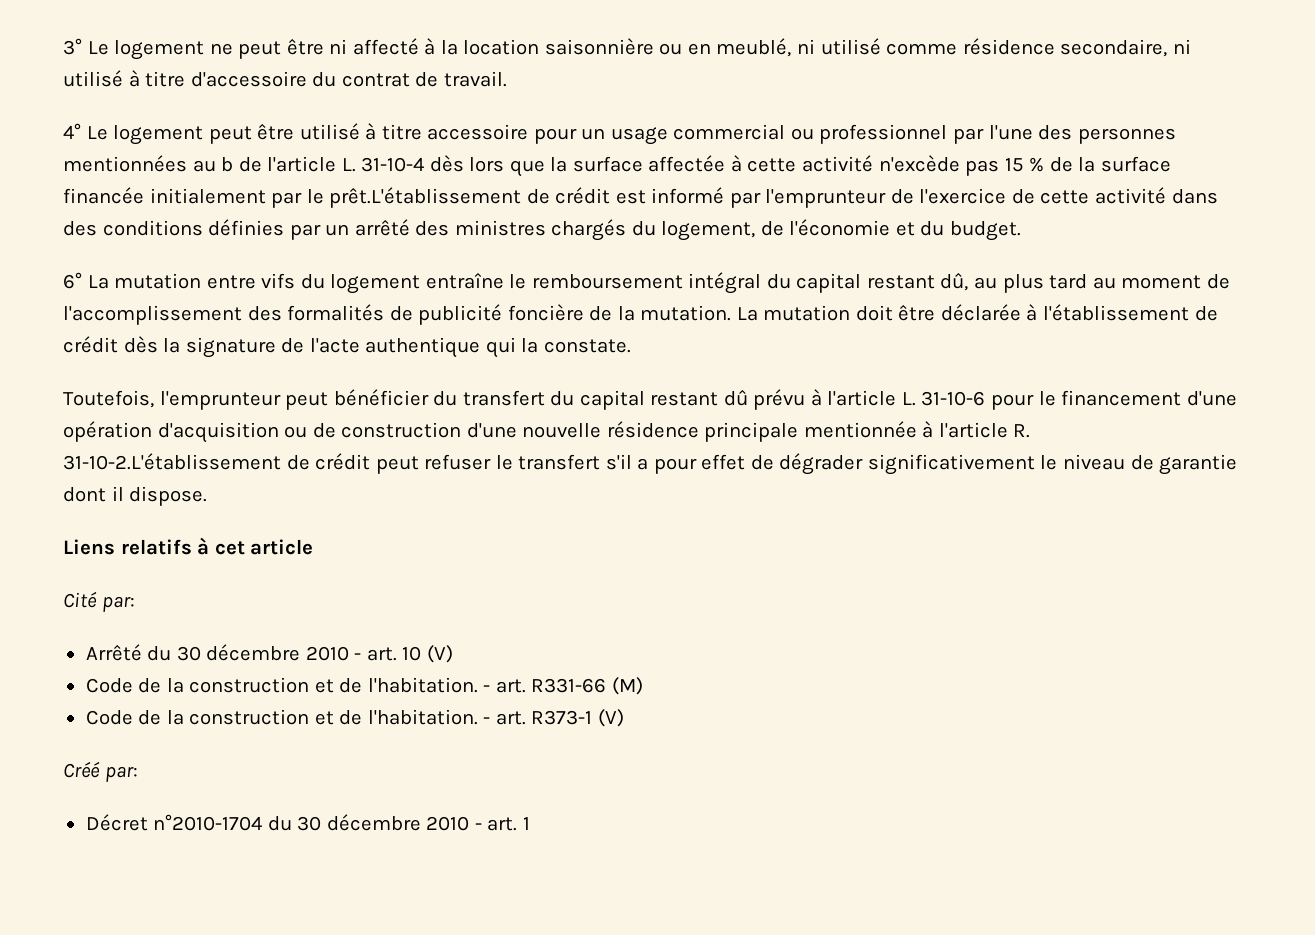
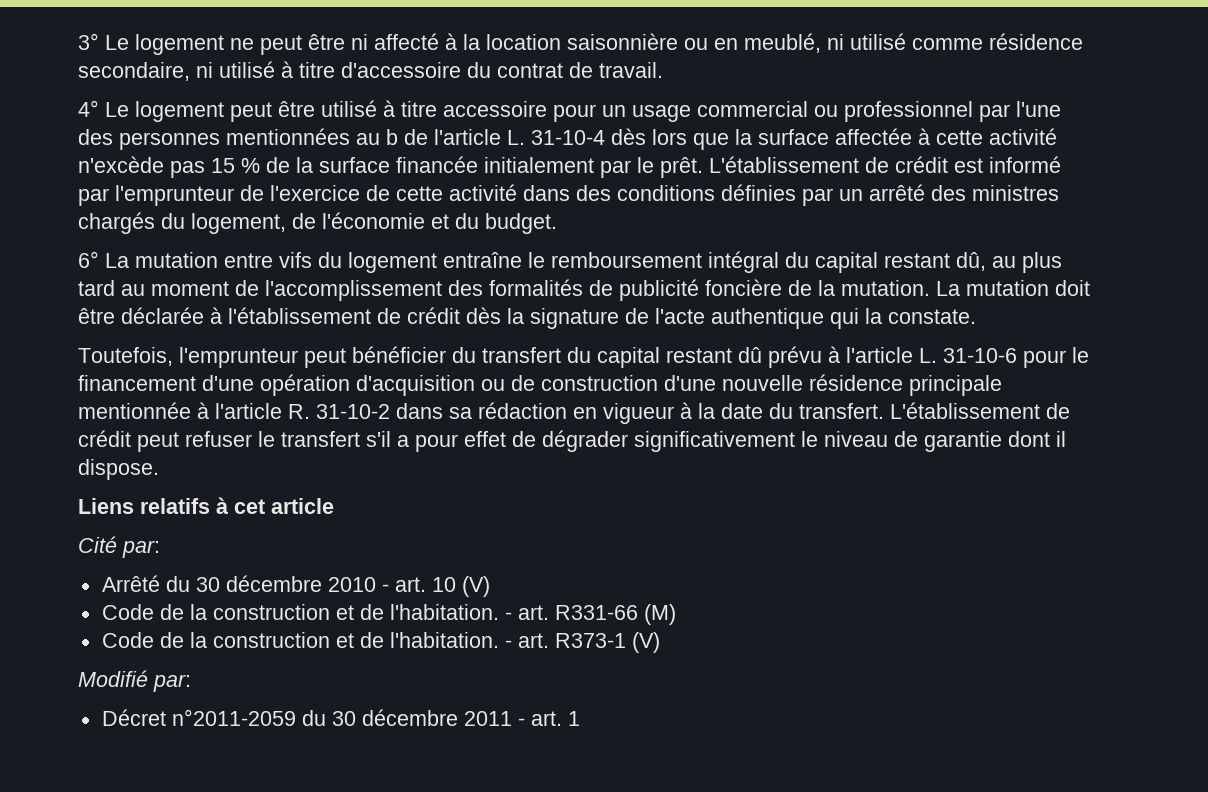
[329,187,522,208] prêt.L'établissement -> [660,156,859,178] prêt. L'établissement
[63,453,281,470] 31-10-2.L'établissement -> [316,402,1040,424] 31-10-2 dans sa rédaction en vigueur à la date du transfert. L'établissement
[63,761,100,778] Créé -> [78,670,148,687] Modifié
[153,814,470,831] n°2010-1704 du 30 décembre 2010 -> [171,709,512,726] n°2011-2059 du 30 décembre 2011

